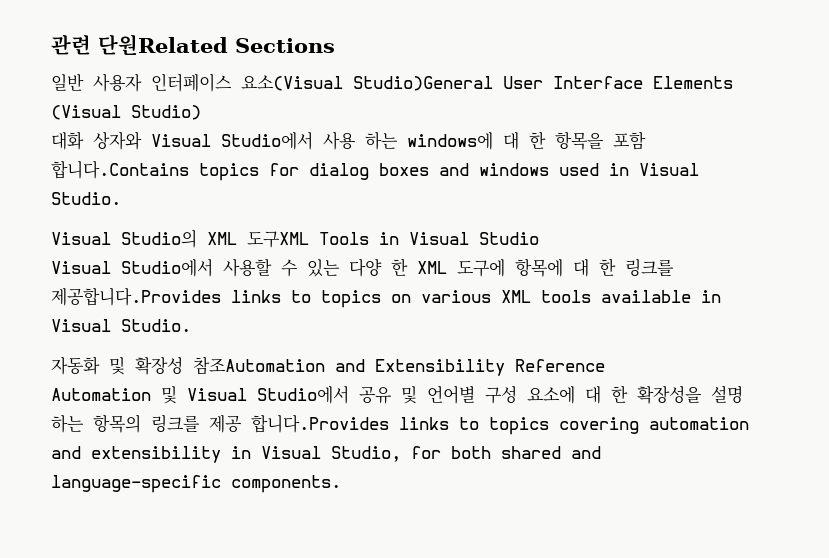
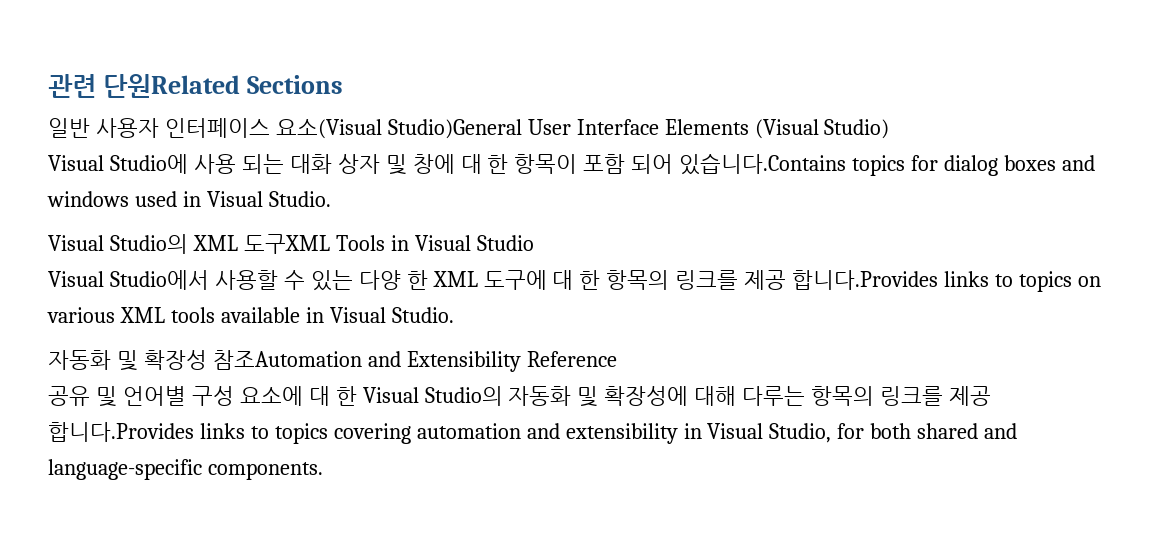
[51,131,646,150] [51,161,189,179] 대화 상자와 Visual Studio에서 사용 하는 windows에 대 한 항목을 포함 합니다.Contains -> [48,153,847,175] Visual Studio에 사용 되는 대화 상자 및 창에 대 한 항목이 포함 되어 있습니다.Contains
[515,258,674,277] [51,287,221,306] 항목에 대 한 링크를 제공합니다.Provides -> [552,270,939,290] 대 한 항목의 링크를 제공 합니다.Provides
[51,385,349,404] Automation 및 Visual Studio에서 -> (617, 359) none
[637,385,743,404] [51,415,84,433] 확장성을 설명 하는 -> [362,386,806,407] Visual Studio의 자동화 및 확장성에 대해 다루는

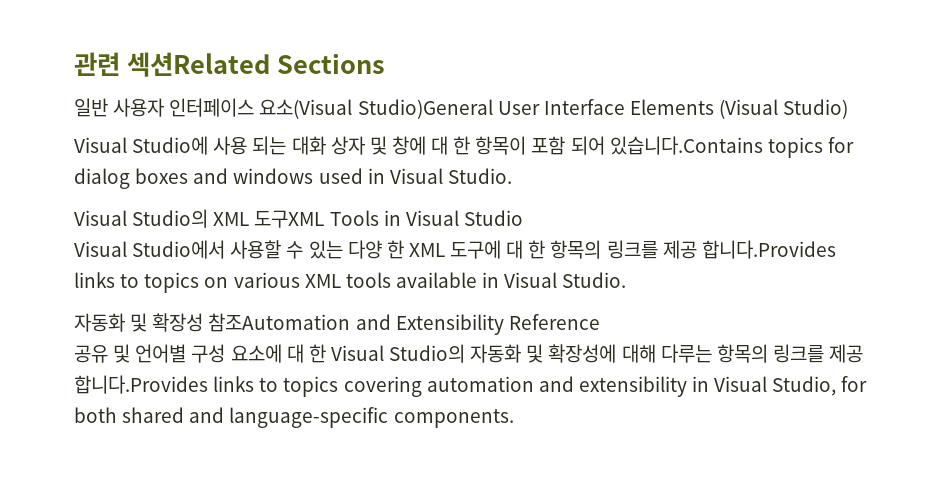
[102,74,240,98] 단원Related -> [126,52,270,77] 섹션Related

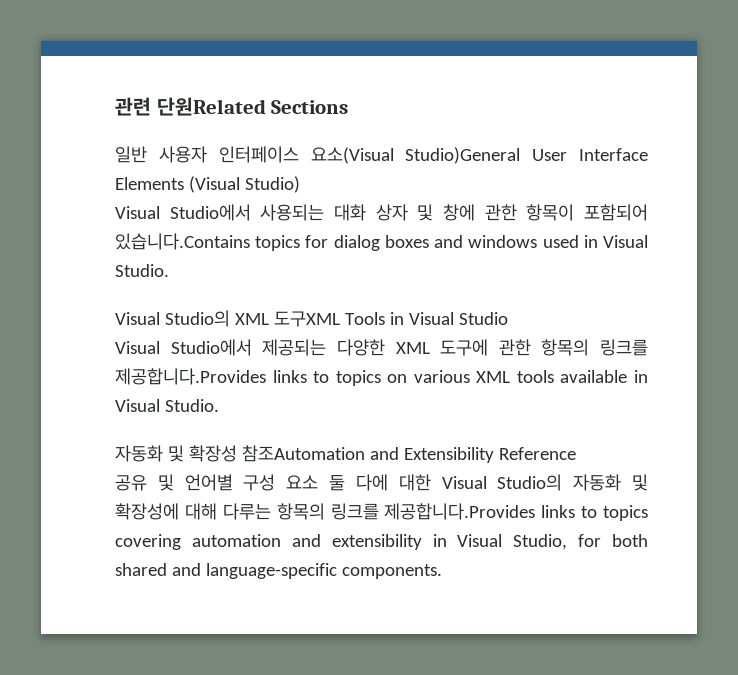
[126,52,270,77] 섹션Related -> [156,97,266,116] 단원Related
[132,136,287,155] Studio에 사용 되는 -> [169,204,325,221] Studio에서 사용되는
[431,136,605,155] 대 한 항목이 포함 되어 -> [484,204,649,221] 관한 항목이 포함되어
[230,240,836,259] 사용할 수 있는 다양 한 XML 도구에 대 한 항목의 링크를 제공 합니다.Provides -> [262,339,648,356] [115,368,266,385] 제공되는 다양한 XML 도구에 관한 항목의 링크를 제공합니다.Provides
[230,344,326,363] 요소에 대 한 -> [286,474,431,491] 요소 둘 다에 대한
[829,344,864,363] [74,375,208,394] 제공 합니다.Provides -> [384,503,536,520] 제공합니다.Provides

